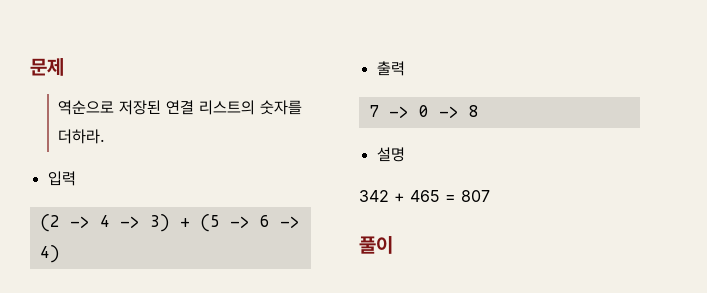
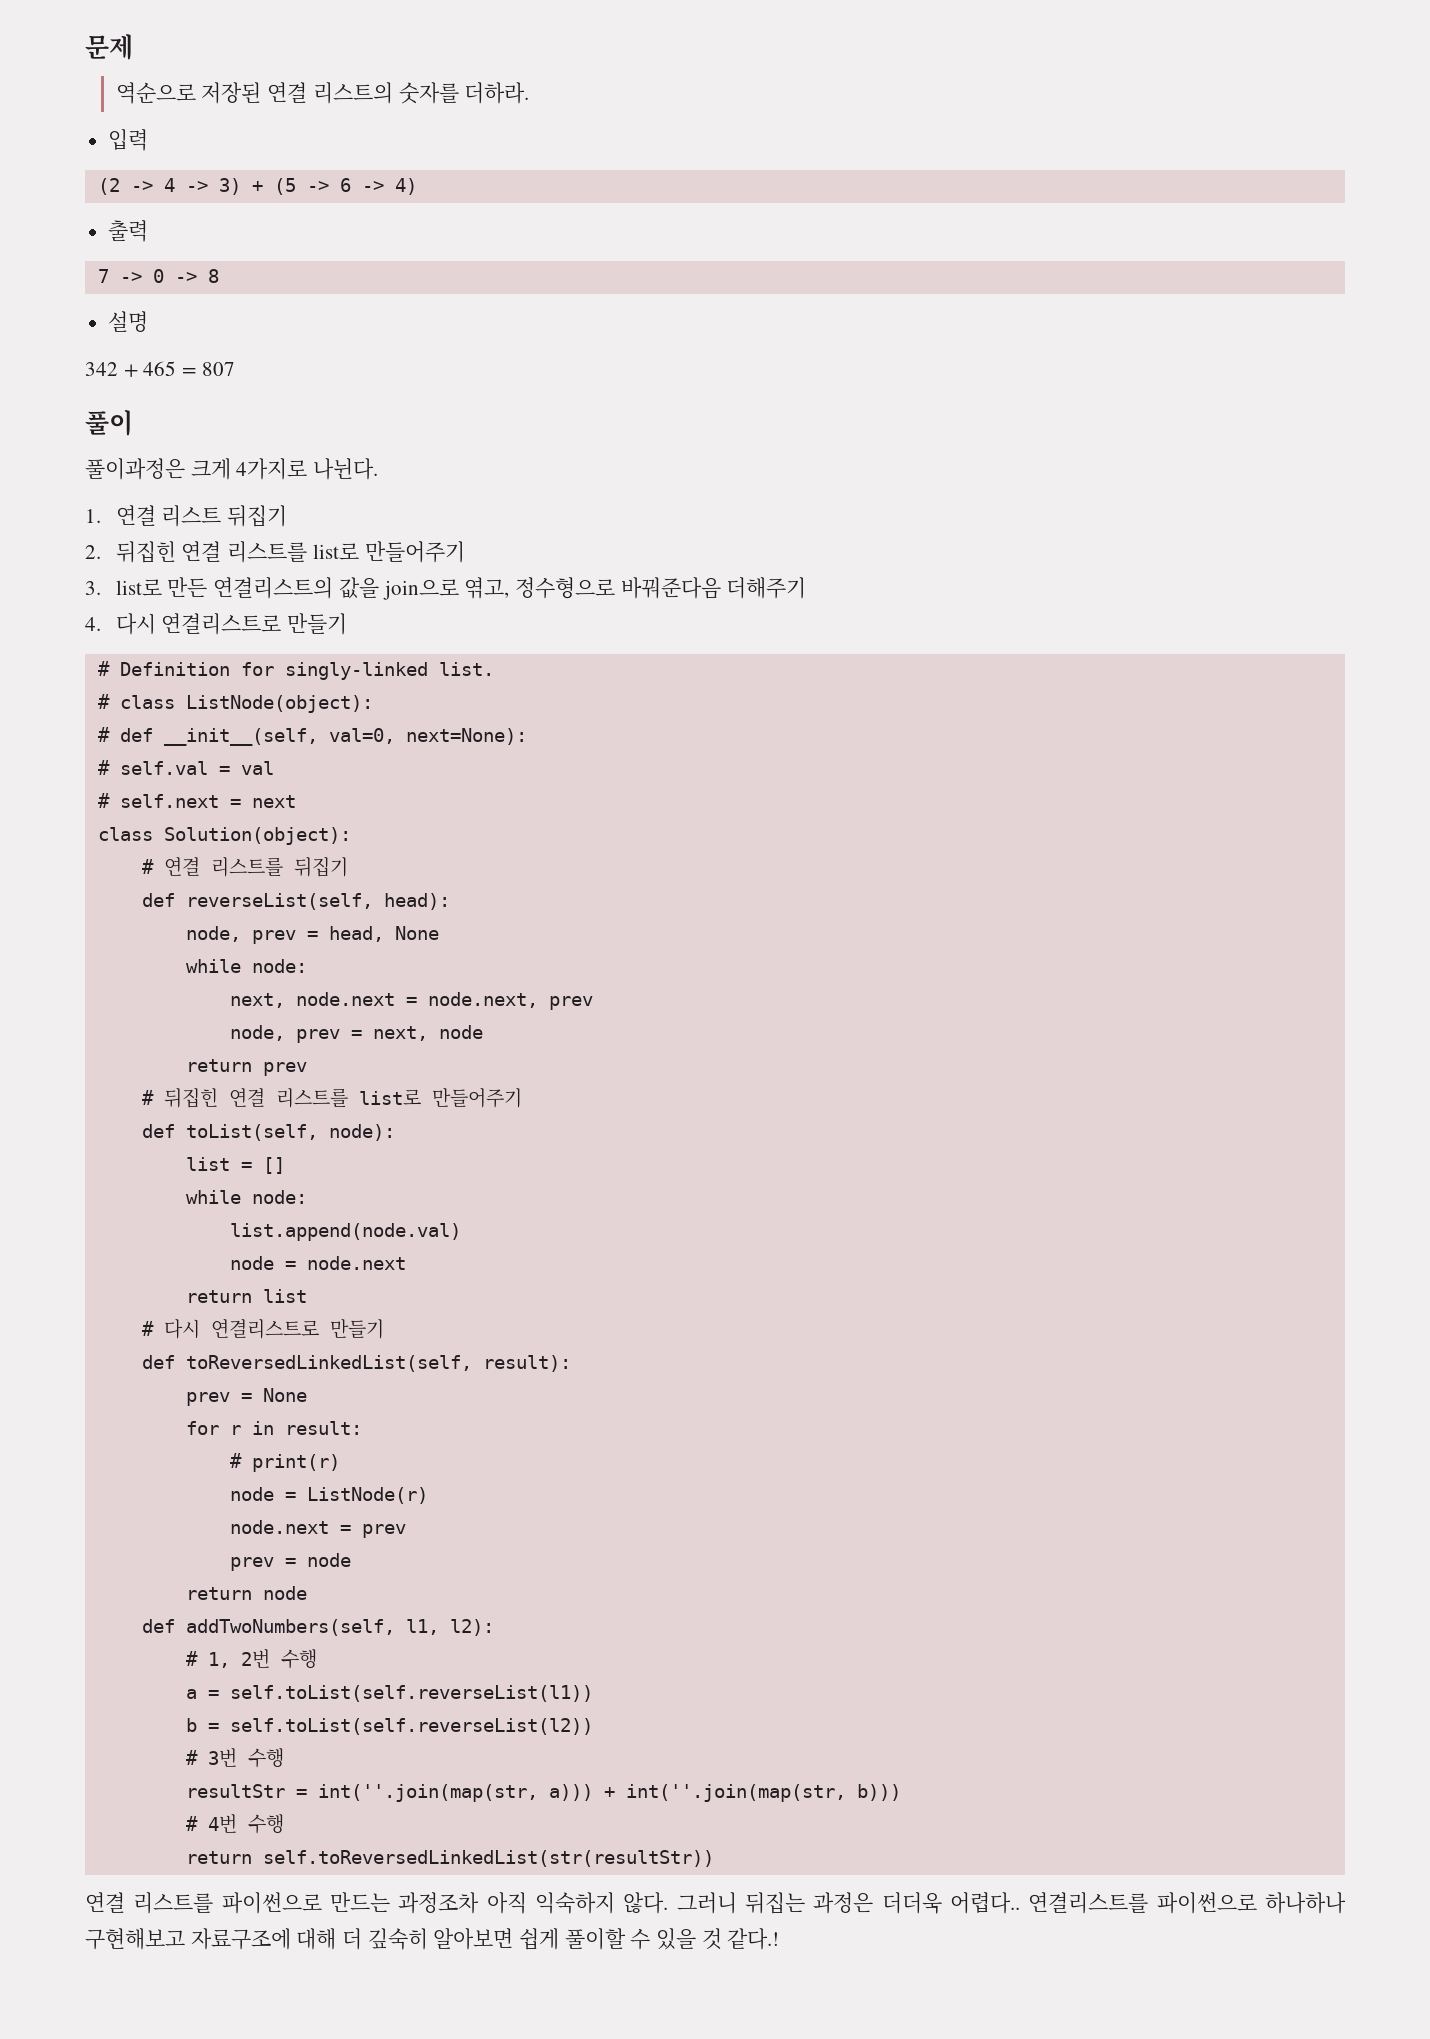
(393, 245) none -> [85,458,379,480] [85,505,288,527] [85,541,465,563] [85,577,807,600] [85,613,348,635] [97,661,494,680] [97,694,373,713] [97,727,527,746] [97,760,274,775] [97,793,296,808] [97,827,351,845] [141,857,348,877] [141,893,450,910] [185,926,439,944] [185,959,307,973] [229,992,593,1010] [229,1025,483,1043] [185,1059,307,1076] [141,1088,522,1108] [141,1124,395,1141] [185,1157,285,1174] [185,1190,307,1204] [229,1223,461,1241] [229,1256,406,1270] [185,1289,307,1303] [141,1319,384,1339] [141,1355,571,1372] [185,1388,307,1406] [185,1421,362,1435] [229,1453,340,1472] [229,1487,428,1504] [229,1520,406,1538] [229,1553,351,1571] [185,1586,307,1600] [141,1619,494,1636] [185,1649,317,1669] [185,1685,593,1702] [185,1718,593,1735] [185,1748,284,1768] [185,1784,901,1802] [185,1814,284,1834] [185,1850,714,1867] [85,1892,1346,1914] [85,1928,780,1950] // 풀이과정은 크게 4가지로 나뉜다. // 1. 연결 리스트 뒤집기 // 2. 뒤집힌 연결 리스트를 list로 만들어주기 // 3. list로 만든 연결리스트의 값을 join으로 엮고, 정수형으로 바꿔준다음 더해주기 // 4. 다시 연결리스트로 만들기 // # Definition for singly-linked list. // # class ListNode(object): // # def __init__(self, val=0, next=None): // # self.val = val // # self.next = next // class Solution(object): // # 연결 리스트를 뒤집기 // def reverseList(self, head): // node, prev = head, None // while node: // next, node.next = node.next, prev // node, prev = next, node // return prev // # 뒤집힌 연결 리스트를 list로 만들어주기 // def toList(self, node): // list = [] // while node: // list.append(node.val) // node = node.next // return list // # 다시 연결리스트로 만들기 // def toReversedLinkedList(self, result): // prev = None // for r in result: // # print(r) // node = ListNode(r) // node.next = prev // prev = node // return node // def addTwoNumbers(self, l1, l2): // # 1, 2번 수행 // a = self.toList(self.reverseList(l1)) // b = self.toList(self.reverseList(l2)) // # 3번 수행 // resultStr = int(''.join(map(str, a))) + int(''.join(map(str, b))) // # 4번 수행 // return self.toReversedLinkedList(str(resultStr)) // 연결 리스트를 파이썬으로 만드는 과정조차 아직 익숙하지 않다. 그러니 뒤집는 과정은 더더욱 어렵다.. 연결리스트를 파이썬으로 하나하나 구현해보고 자료구조에 대해 더 깊숙히 알아보면 쉽게 풀이할 수 있을 것 같다.!

